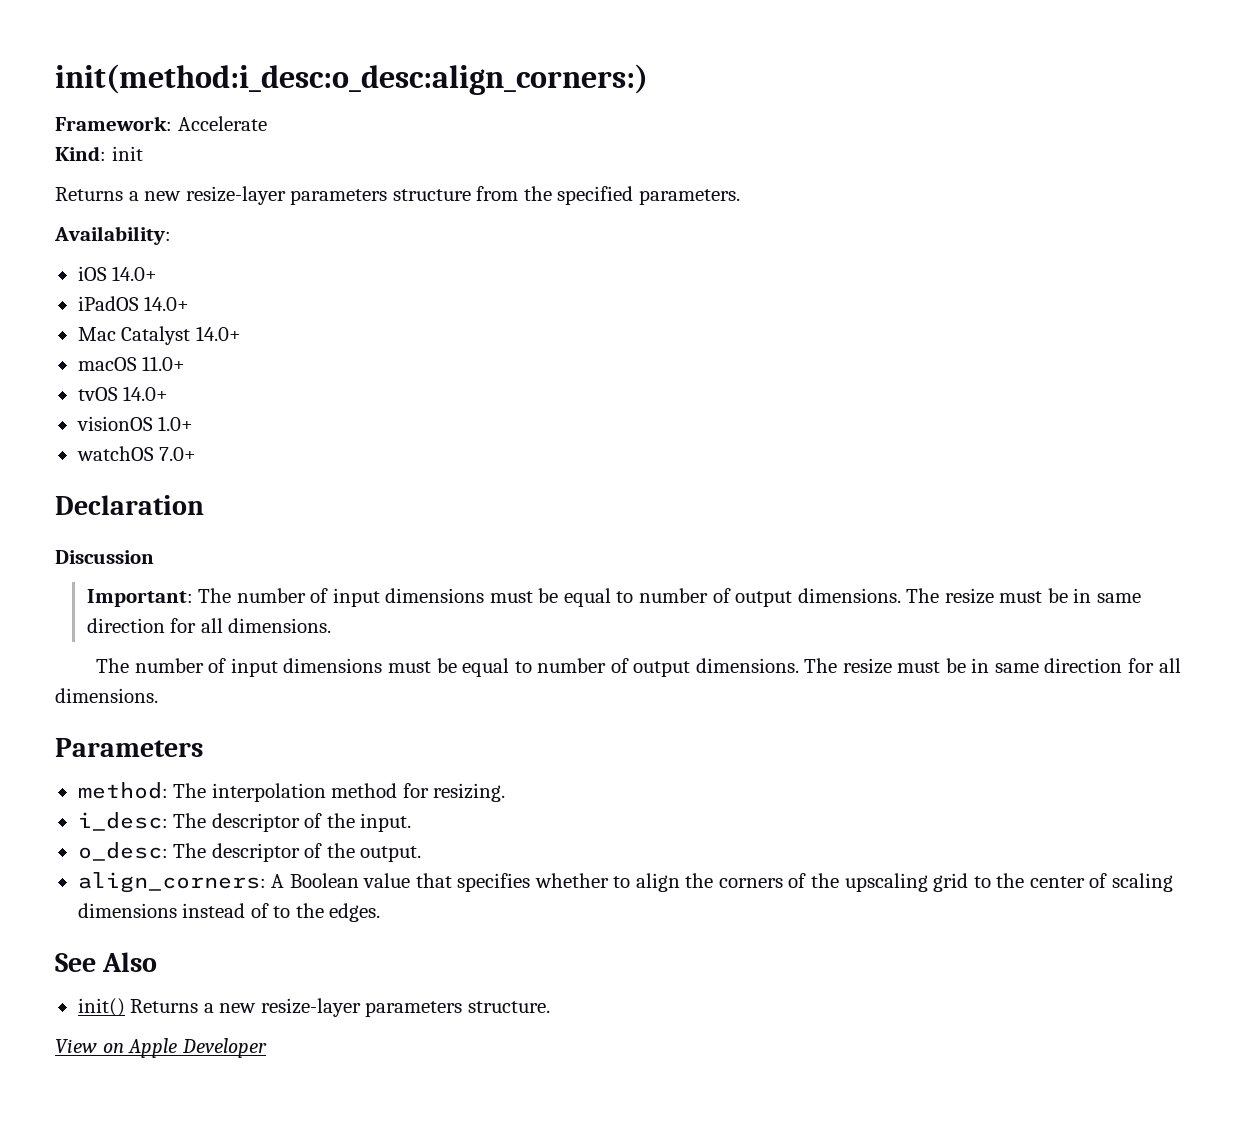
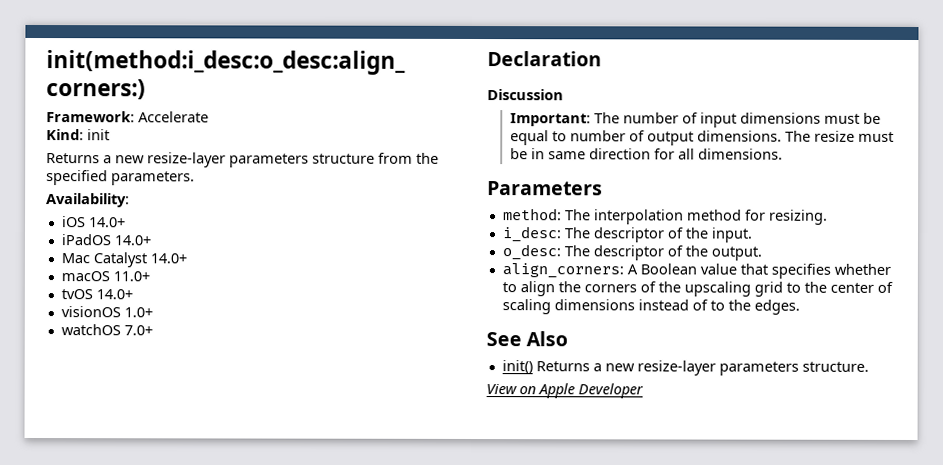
[96,658,1181,677] [55,688,158,703] // The number of input dimensions must be equal to number of output dimensions. The resize must be in same direction for all dimensions. -> (784, 154) none

